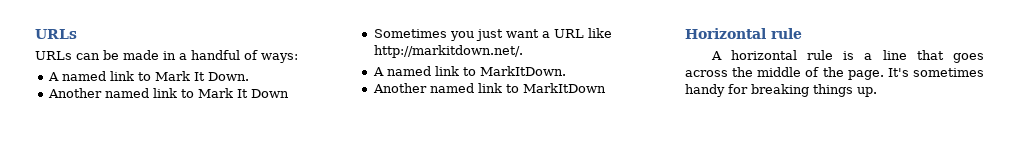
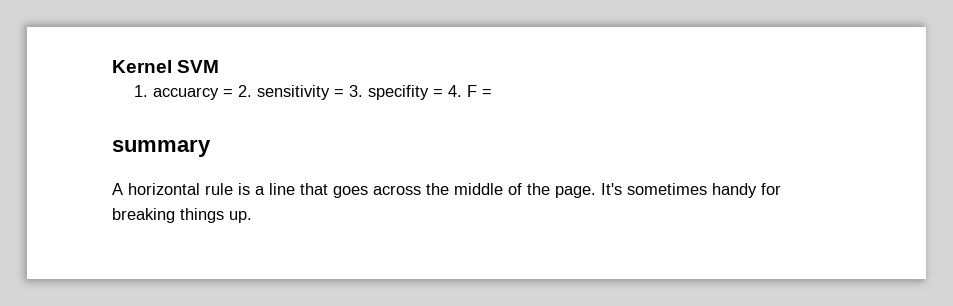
[35,29,77,39] [35,50,298,63] [47,71,249,81] [47,88,289,98] [373,28,612,41] [373,45,523,58] [372,66,566,76] [372,83,606,93] [685,28,802,39] URLs // URLs can be made in a handful of ways: // A named link to Mark It Down. // Another named link to Mark It Down // Sometimes you just want a URL like http://markitdown.net/. // A named link to MarkItDown. // Another named link to MarkItDown // Horizontal rule -> [112,60,220,73] [134,85,493,100] [112,139,211,157] Kernel SVM // 1. accuarcy = 2. sensitivity = 3. specifity = 4. F = // summary

